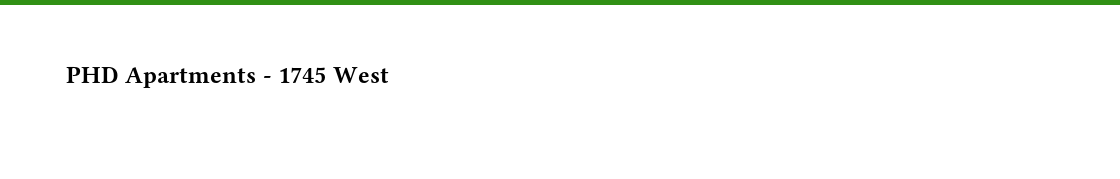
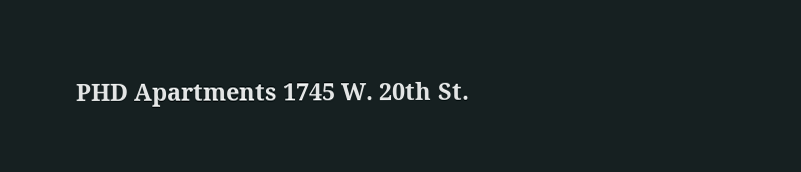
[262,67,389,83] - 1745 West -> [281,81,470,101] 1745 W. 20th St.

